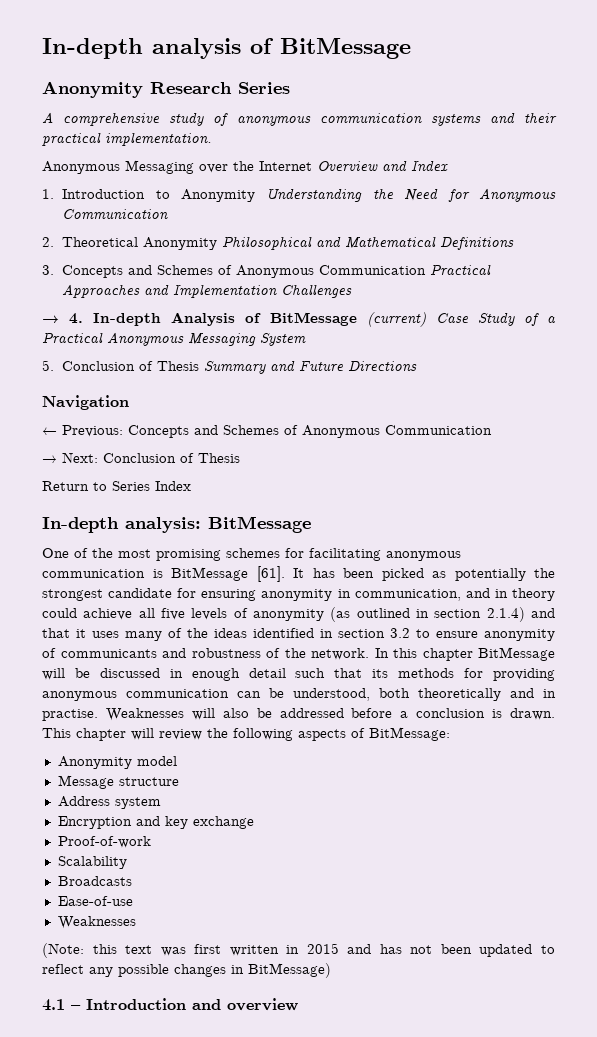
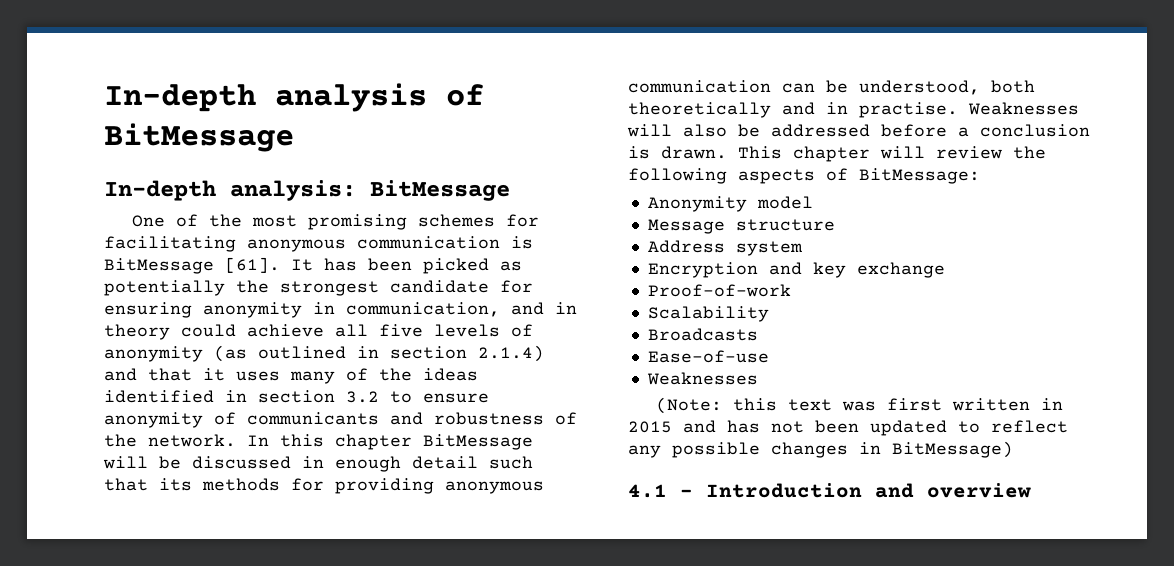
[42,81,290,98] [42,112,557,126] [42,132,212,146] [42,160,448,174] [42,188,557,202] [62,209,169,220] [42,236,515,250] [42,264,492,278] [62,284,353,298] [42,312,557,327] [42,332,306,346] [42,360,418,374] [42,395,129,410] [42,425,492,438] [42,452,240,463] [42,481,191,491] // Anonymity Research Series // A comprehensive study of anonymous communication systems and their practical implementation. // Anonymous Messaging over the Internet Overview and Index // 1. Introduction to Anonymity Understanding the Need for Anonymous Communication // 2. Theoretical Anonymity Philosophical and Mathematical Definitions // 3. Concepts and Schemes of Anonymous Communication Practical Approaches and Implementation Challenges // → 4. In-depth Analysis of BitMessage (current) Case Study of a Practical Anonymous Messaging System // 5. Conclusion of Thesis Summary and Future Directions // Navigation // ← Previous: Concepts and Schemes of Anonymous Communication // → Next: Conclusion of Thesis // Return to Series Index -> (294, 137) none

